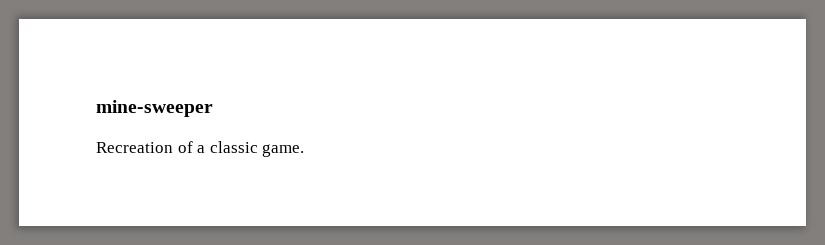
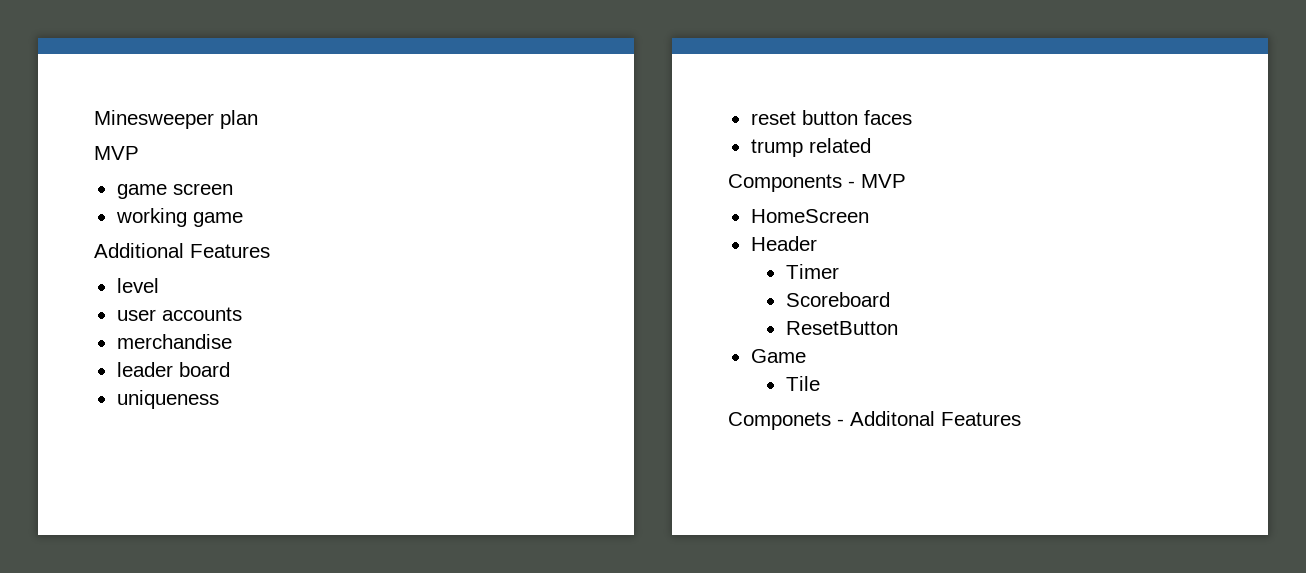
[96,100,213,117] [96,141,305,157] mine-sweeper // Recreation of a classic game. -> [94,110,258,129] [94,146,139,160] [116,183,233,199] [115,208,243,227] [94,243,270,258] [116,278,159,293] [116,307,242,321] [116,334,232,349] [116,362,230,377] [116,390,219,409] [750,110,912,125] [750,138,871,157] [728,174,906,192] [750,209,869,223] [750,236,817,251] [785,264,839,279] [785,292,890,307] [785,321,898,335] [750,349,806,363] [785,376,820,391] [728,411,1021,430] Minesweeper plan // MVP // game screen // working game // Additional Features // level // user accounts // merchandise // leader board // uniqueness // reset button faces // trump related // Components - MVP // HomeScreen // Header // Timer // Scoreboard // ResetButton // Game // Tile // Componets - Additonal Features

